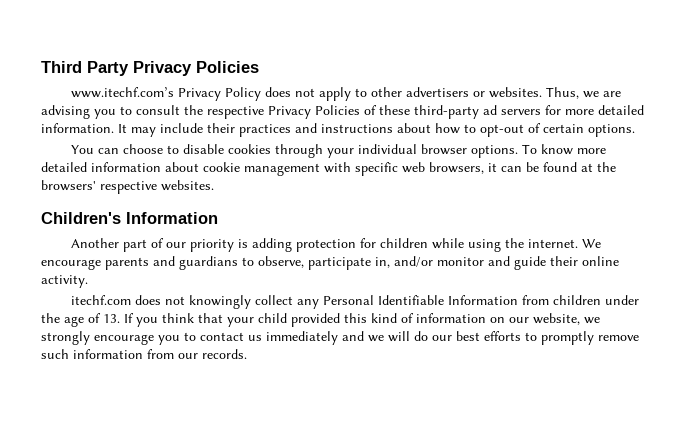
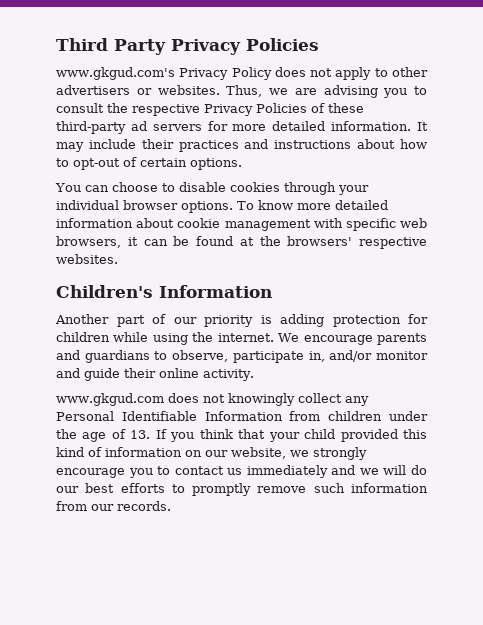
[70,87,174,98] www.itechf.com’s -> [56,67,175,80] www.gkgud.com's
[70,295,131,305] itechf.com -> [56,393,164,406] www.gkgud.com

